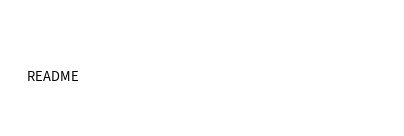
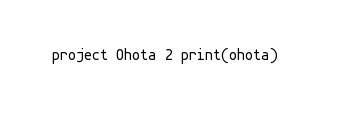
[27,71,79,81] README -> [52,48,278,64] project Ohota 2 print(ohota)

